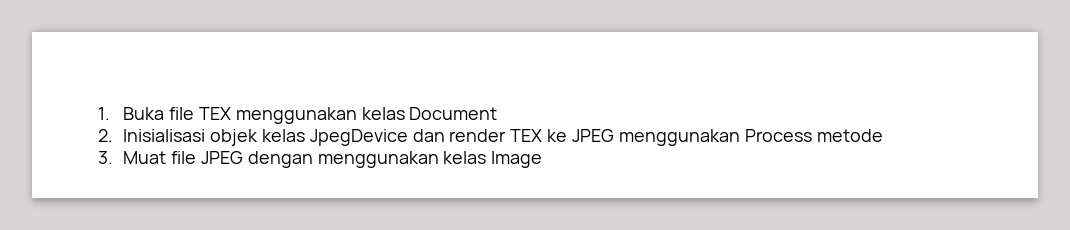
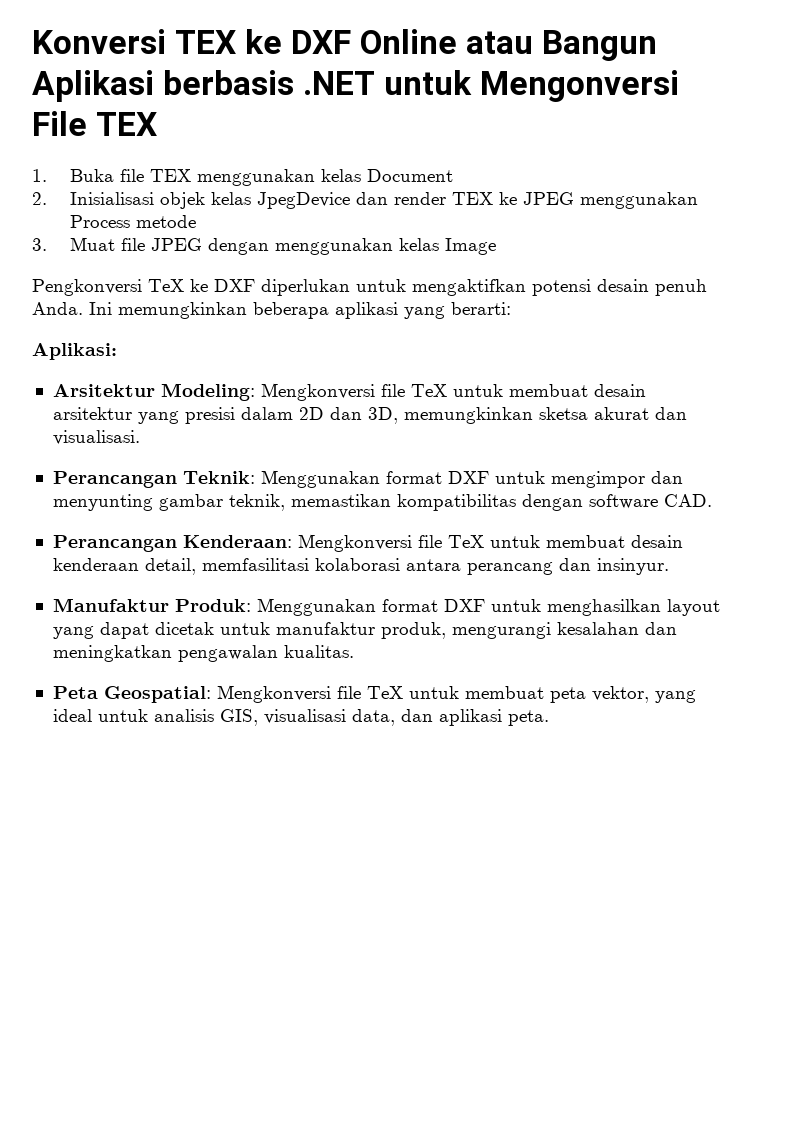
(98, 113) none -> [32,29,658,61] [32,70,680,102] [32,111,158,136] Konversi TEX ke DXF Online atau Bangun Aplikasi berbasis .NET untuk Mengonversi File TEX //
(543, 159) none -> [32,279,707,296] [32,302,511,319] [32,343,117,360] [52,383,646,401] [52,407,687,424] [52,430,140,445] [52,470,683,488] [52,494,712,511] [52,534,683,552] [52,558,669,575] [52,598,720,616] [52,622,677,639] [52,645,354,662] [52,685,696,703] [52,709,549,726] // Pengkonversi TeX ke DXF diperlukan untuk mengaktifkan potensi desain penuh Anda. Ini memungkinkan beberapa aplikasi yang berarti: // Aplikasi: // Arsitektur Modeling: Mengkonversi file TeX untuk membuat desain arsitektur yang presisi dalam 2D dan 3D, memungkinkan sketsa akurat dan visualisasi. // Perancangan Teknik: Menggunakan format DXF untuk mengimpor dan menyunting gambar teknik, memastikan kompatibilitas dengan software CAD. // Perancangan Kenderaan: Mengkonversi file TeX untuk membuat desain kenderaan detail, memfasilitasi kolaborasi antara perancang dan insinyur. // Manufaktur Produk: Menggunakan format DXF untuk menghasilkan layout yang dapat dicetak untuk manufaktur produk, mengurangi kesalahan dan meningkatkan pengawalan kualitas. // Peta Geospatial: Mengkonversi file TeX untuk membuat peta vektor, yang ideal untuk analisis GIS, visualisasi data, dan aplikasi peta.

